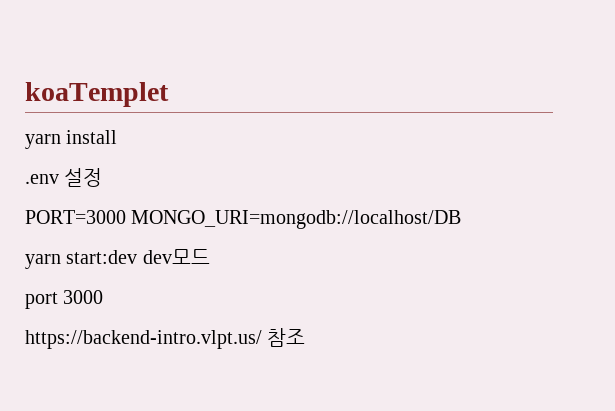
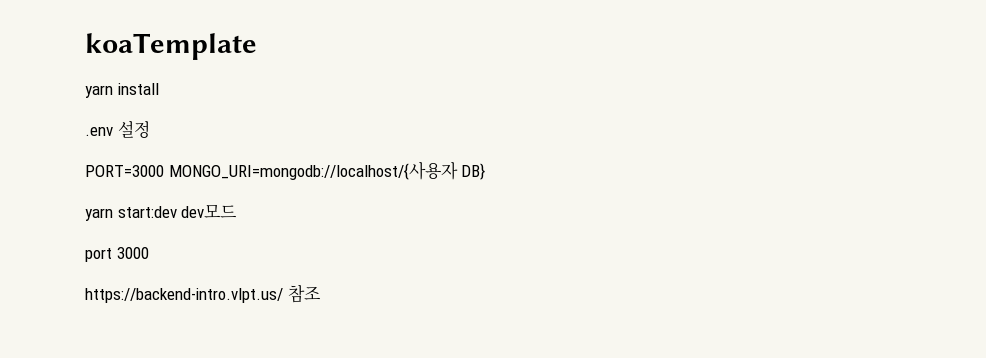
[25,82,169,107] koaTemplet -> [85,33,257,60] koaTemplate
[131,210,462,229] MONGO_URI=mongodb://localhost/DB -> [168,161,486,180] MONGO_URI=mongodb://localhost/{사용자 DB}

